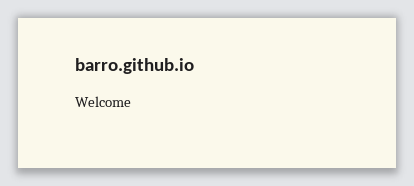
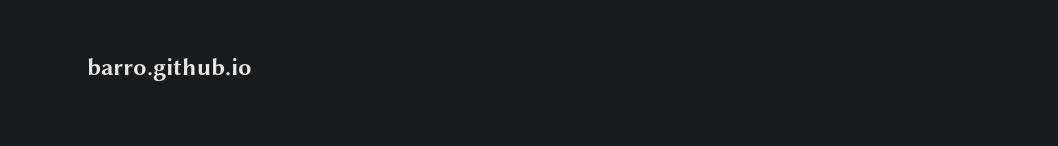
[75,96,131,107] // Welcome -> (252, 69) none

